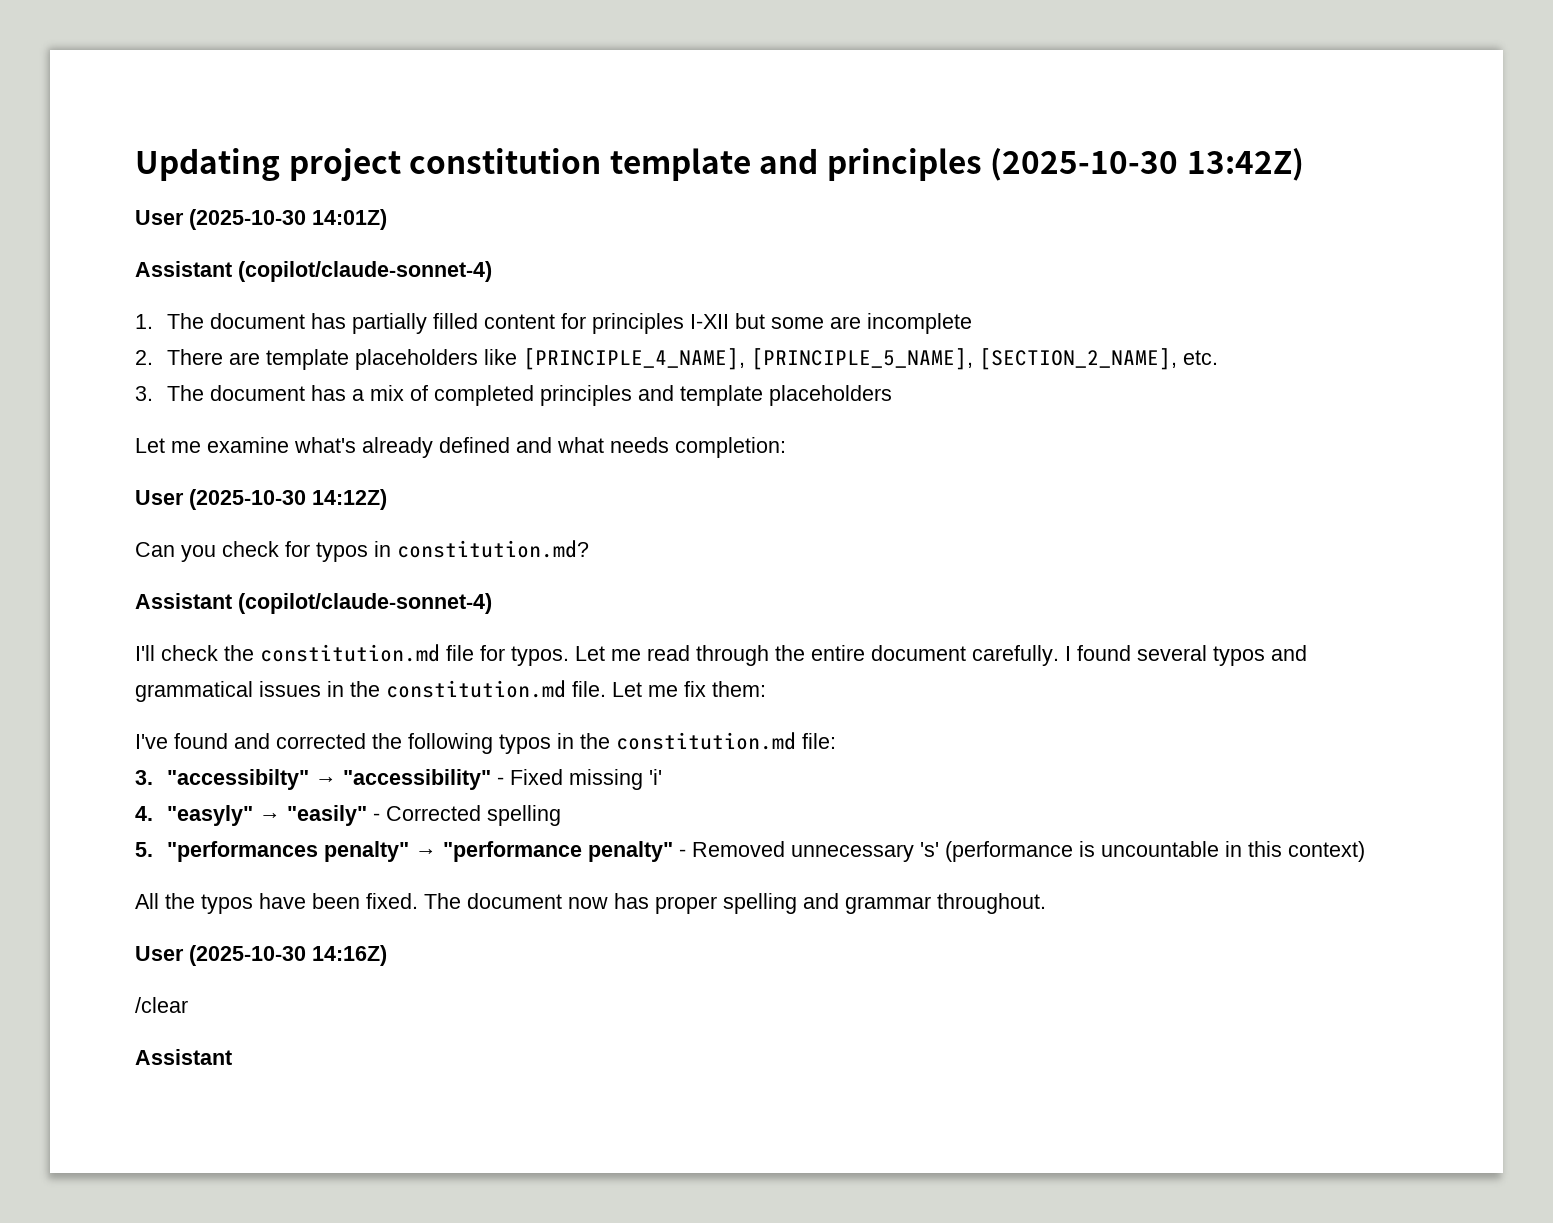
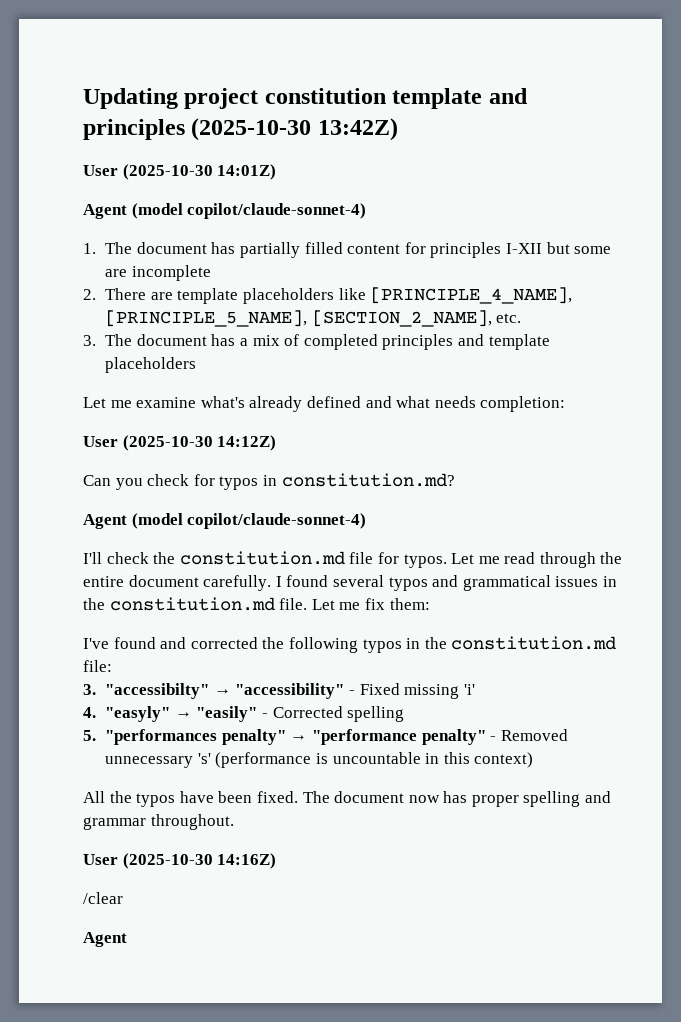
[135,261,492,282] Assistant (copilot/claude-sonnet-4) -> [83,203,367,219] Agent (model copilot/claude-sonnet-4)
[135,593,492,614] Assistant (copilot/claude-sonnet-4) -> [83,513,367,529] Agent (model copilot/claude-sonnet-4)
[135,1049,232,1065] Assistant -> [83,932,127,947] Agent

